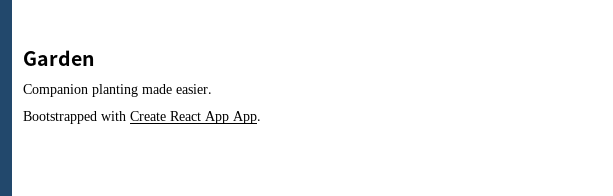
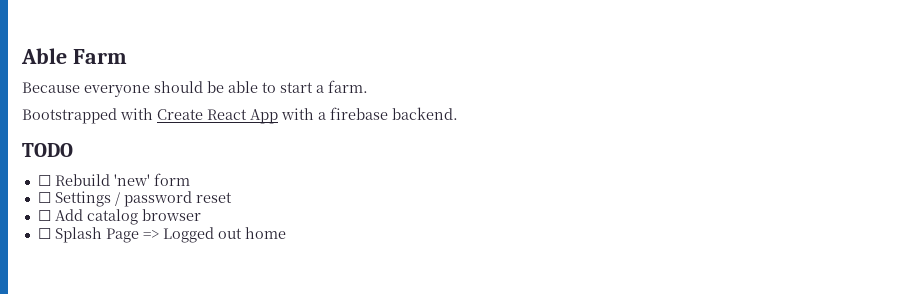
[23,50,95,66] [23,84,212,97] Garden // Companion planting made easier. -> [21,48,127,64] [22,80,368,97] Able Farm // Because everyone should be able to start a farm.
[233,111,261,124] App. -> [281,107,458,120] [22,143,73,157] [37,173,190,186] [37,191,232,207] [37,209,201,225] [37,227,286,243] with a firebase backend. // TODO // ☐ Rebuild 'new' form // ☐ Settings / password reset // ☐ Add catalog browser // ☐ Splash Page => Logged out home

